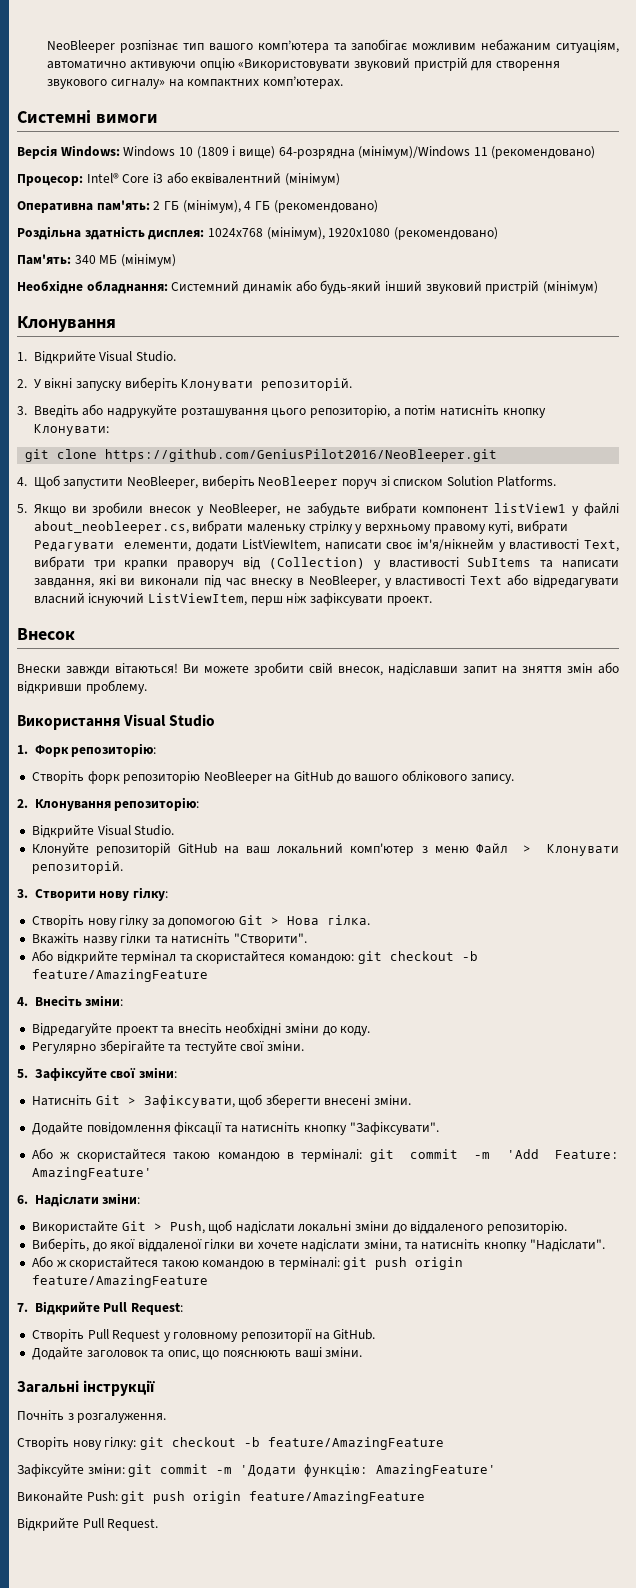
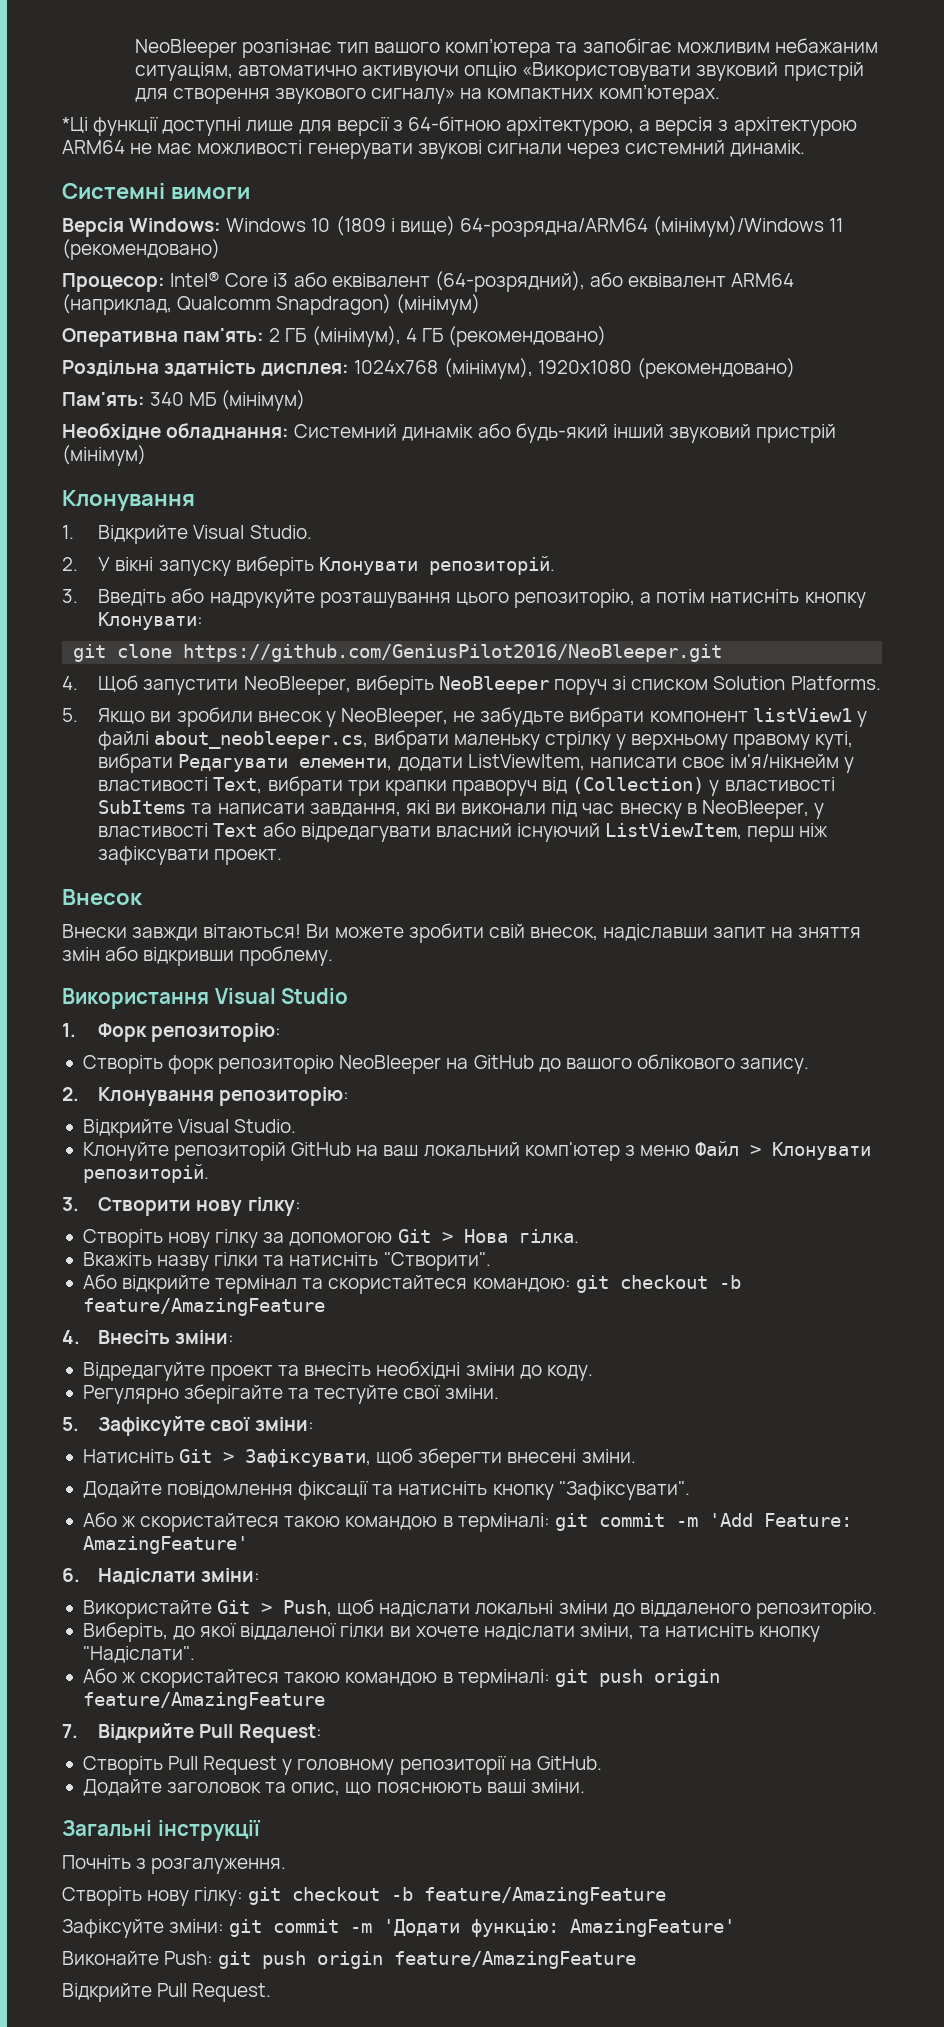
(343, 82) none -> [62,116,857,136] [62,140,806,159] // *Ці функції доступні лише для версії з 64-бітною архітектурою, а версія з архітектурою ARM64 не має можливості генерувати звукові сигнали через системний динамік.
[278,147,355,159] 64-розрядна -> [459,218,648,237] 64-розрядна/ARM64
[191,172,282,184] еквівалентний -> [331,271,795,292] [62,294,392,315] еквівалент (64-розрядний), або еквівалент ARM64 (наприклад, Qualcomm Snapdragon)

